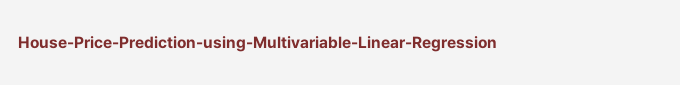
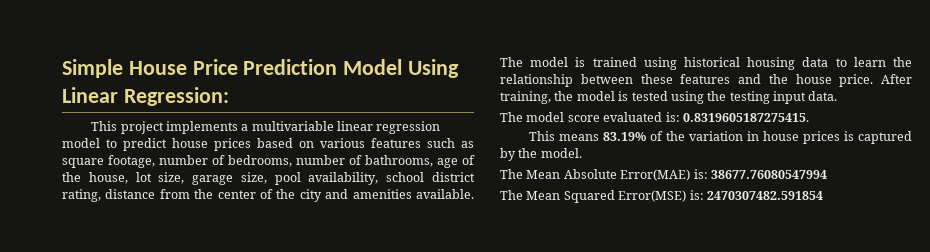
[18,36,497,52] House-Price-Prediction-using-Multivariable-Linear-Regression -> [62,59,460,78] [62,87,229,106] [91,121,441,134] [62,138,474,151] [62,155,475,168] [62,172,475,185] [62,189,474,202] [500,57,912,70] [500,74,912,87] [500,91,838,104] [500,112,809,122] [529,131,912,144] [500,148,582,161] [500,169,827,181] [500,190,823,203] Simple House Price Prediction Model Using Linear Regression: // This project implements a multivariable linear regression model to predict house prices based on various features such as square footage, number of bedrooms, number of bathrooms, age of the house, lot size, garage size, pool availability, school district rating, distance from the center of the city and amenities available. The model is trained using historical housing data to learn the relationship between these features and the house price. After training, the model is tested using the testing input data. // The model score evaluated is: 0.8319605187275415. // This means 83.19% of the variation in house prices is captured by the model. // The Mean Absolute Error(MAE) is: 38677.76080547994 // The Mean Squared Error(MSE) is: 2470307482.591854

